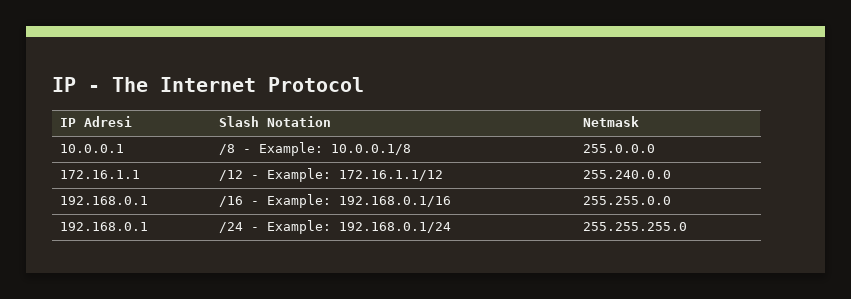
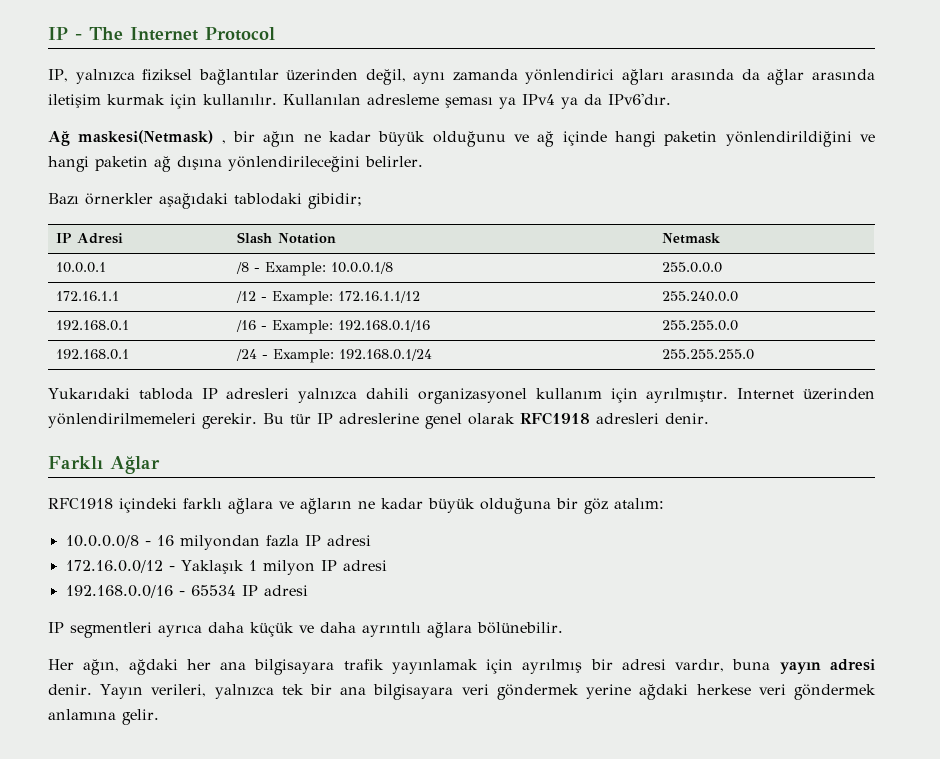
(364, 84) none -> [48,69,875,85] [48,93,671,109] [48,130,876,147] [48,156,423,172] [48,193,362,209] // IP, yalnızca fiziksel bağlantılar üzerinden değil, aynı zamanda yönlendirici ağları arasında da ağlar arasında iletişim kurmak için kullanılır. Kullanılan adresleme şeması ya IPv4 ya da IPv6'dır. // Ağ maskesi(Netmask) , bir ağın ne kadar büyük olduğunu ve ağ içinde hangi paketin yönlendirildiğini ve hangi paketin ağ dışına yönlendirileceğini belirler. // Bazı örnerkler aşağıdaki tablodaki gibidir;
(687, 226) none -> [48,388,876,404] [48,412,709,429] [48,456,160,474] [48,498,664,514] [65,535,371,550] [65,560,387,575] [65,585,308,598] [48,622,563,638] [48,659,875,675] [48,684,876,700] [48,709,159,725] // Yukarıdaki tabloda IP adresleri yalnızca dahili organizasyonel kullanım için ayrılmıştır. Internet üzerinden yönlendirilmemeleri gerekir. Bu tür IP adreslerine genel olarak RFC1918 adresleri denir. // Farklı Ağlar // RFC1918 içindeki farklı ağlara ve ağların ne kadar büyük olduğuna bir göz atalım: // 10.0.0.0/8 - 16 milyondan fazla IP adresi // 172.16.0.0/12 - Yaklaşık 1 milyon IP adresi // 192.168.0.0/16 - 65534 IP adresi // IP segmentleri ayrıca daha küçük ve daha ayrıntılı ağlara bölünebilir. // Her ağın, ağdaki her ana bilgisayara trafik yayınlamak için ayrılmış bir adresi vardır, buna yayın adresi denir. Yayın verileri, yalnızca tek bir ana bilgisayara veri göndermek yerine ağdaki herkese veri göndermek anlamına gelir.

